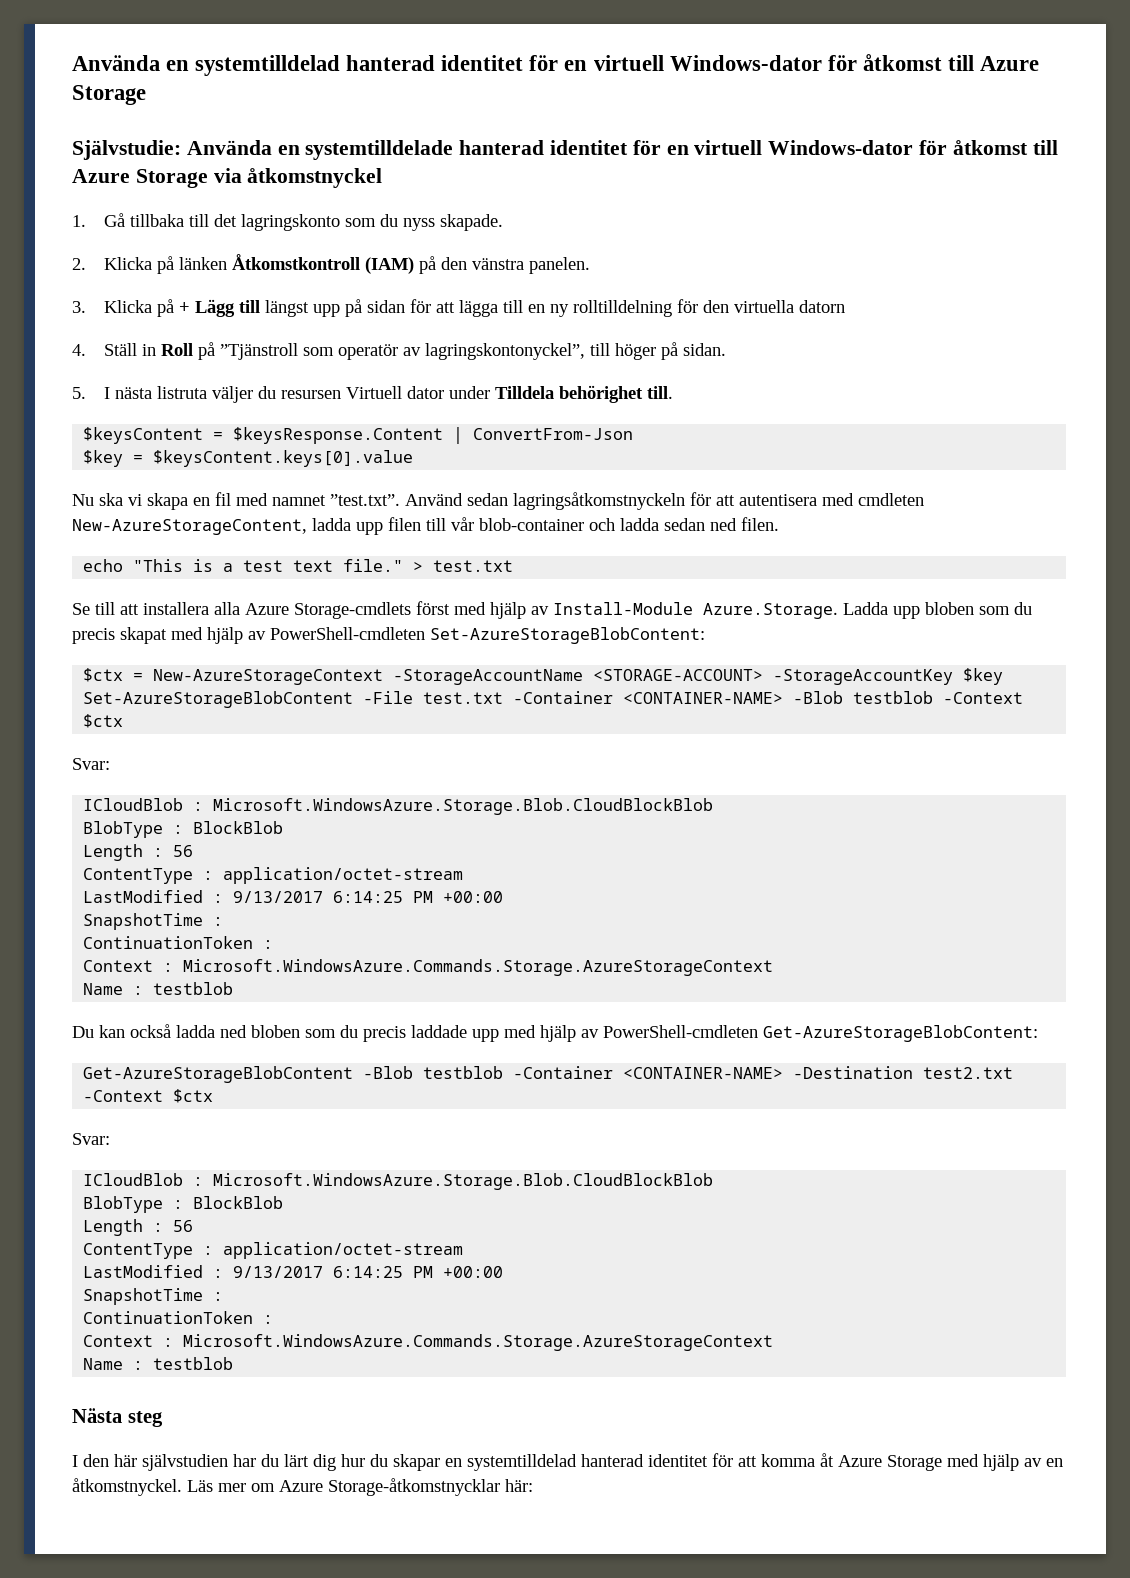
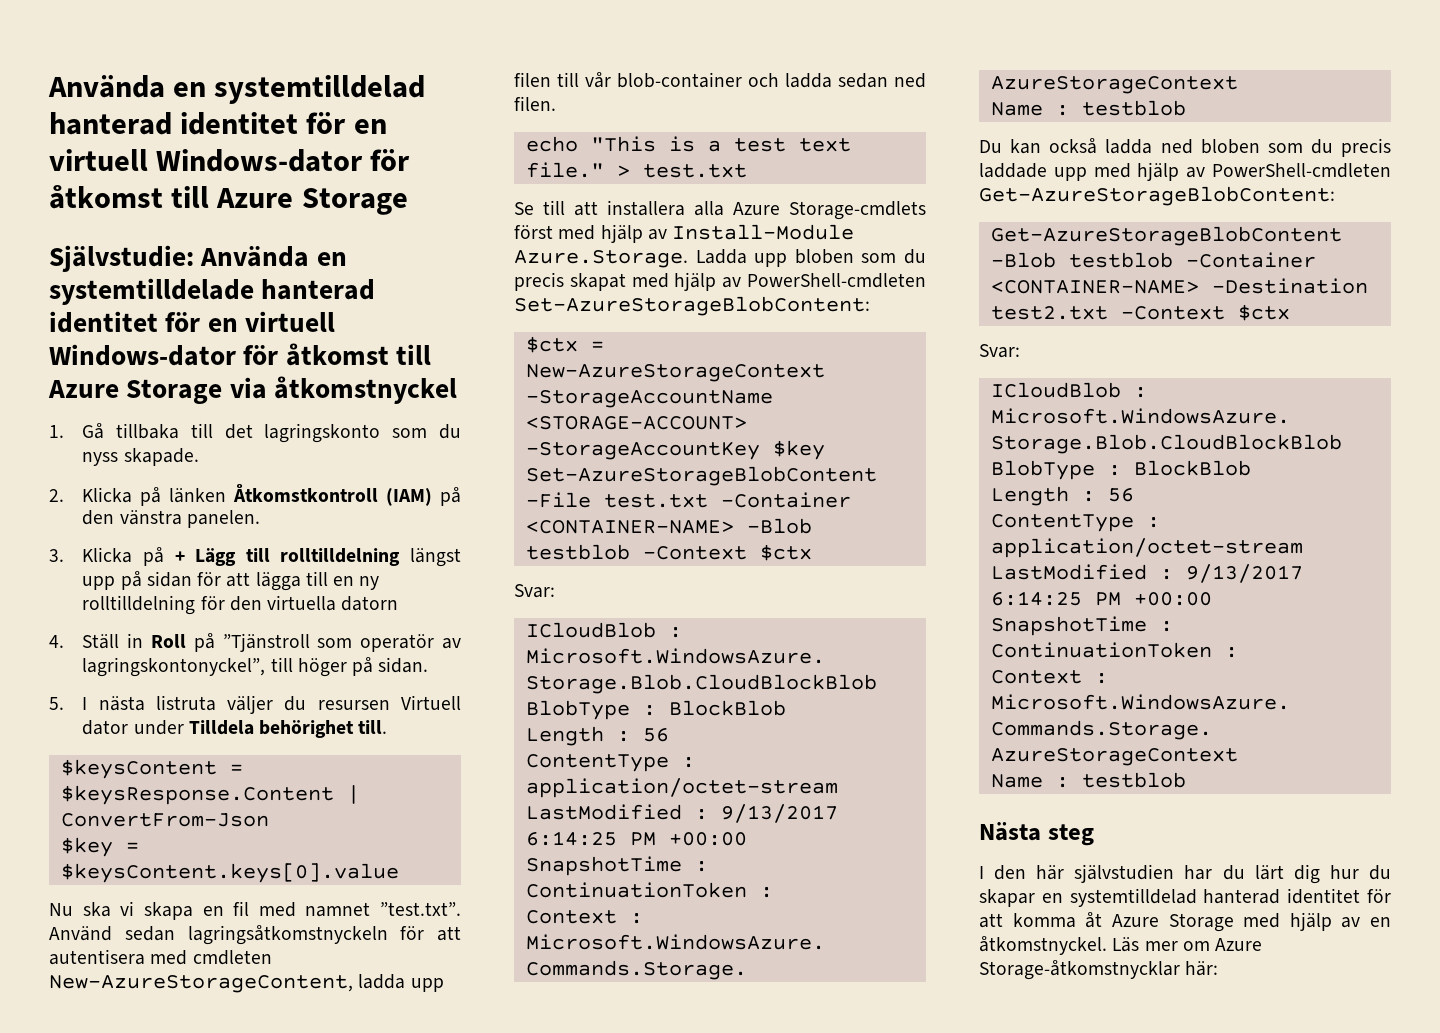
(261, 306) none -> [280,548,401,566] rolltilldelning

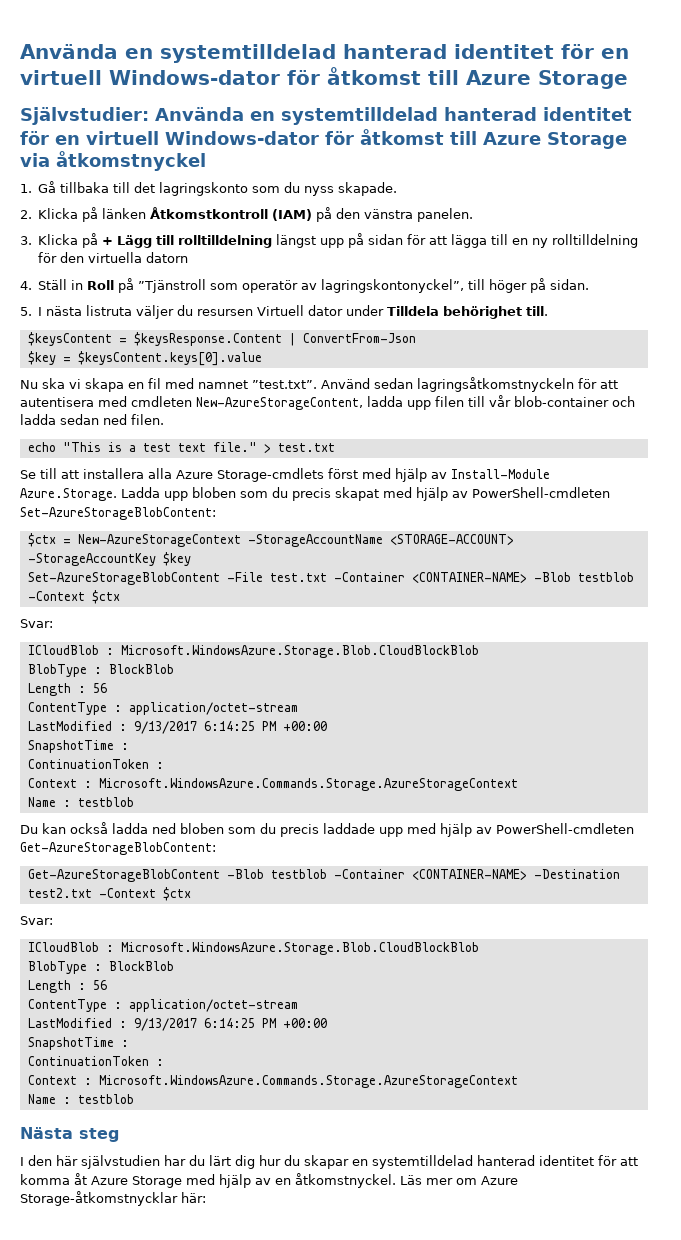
[49,245,347,272] [49,278,254,305] Självstudie: Använda en systemtilldelade -> [20,107,438,125] Självstudier: Använda en systemtilldelad

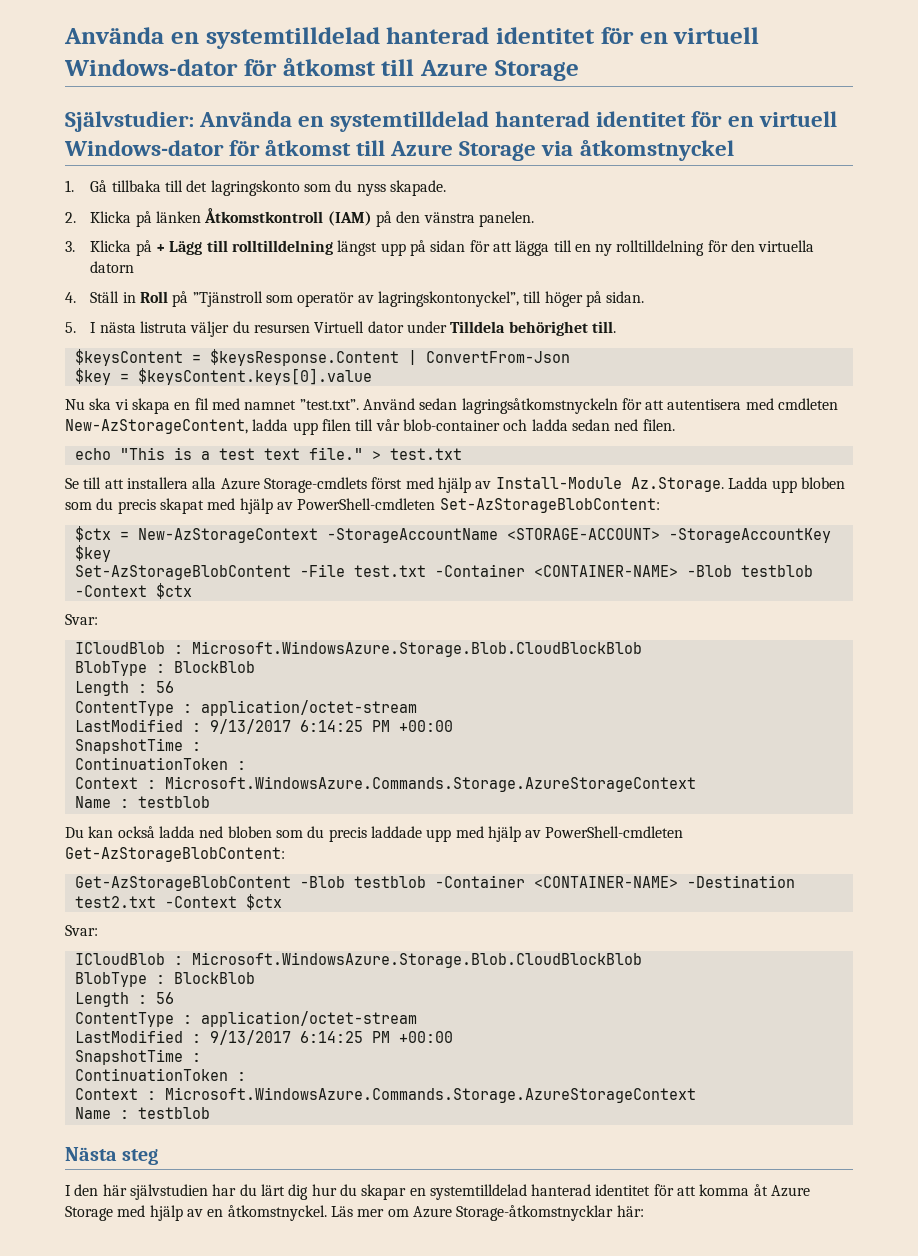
[196,397,363,410] New-AzureStorageContent, -> [65,419,248,434] New-AzStorageContent,
[20,488,117,501] Azure.Storage. -> [630,477,724,492] Az.Storage.
[20,507,216,520] Set-AzureStorageBlobContent: -> [439,498,660,513] Set-AzStorageBlobContent:
[77,534,241,547] New-AzureStorageContext -> [137,528,318,543] New-AzStorageContext
[27,572,220,585] Set-AzureStorageBlobContent -> [74,565,291,580] Set-AzStorageBlobContent
[20,842,216,855] [27,869,220,882] Get-AzureStorageBlobContent: // Get-AzureStorageBlobContent -> [65,847,285,862] [74,876,291,891] Get-AzStorageBlobContent: // Get-AzStorageBlobContent

